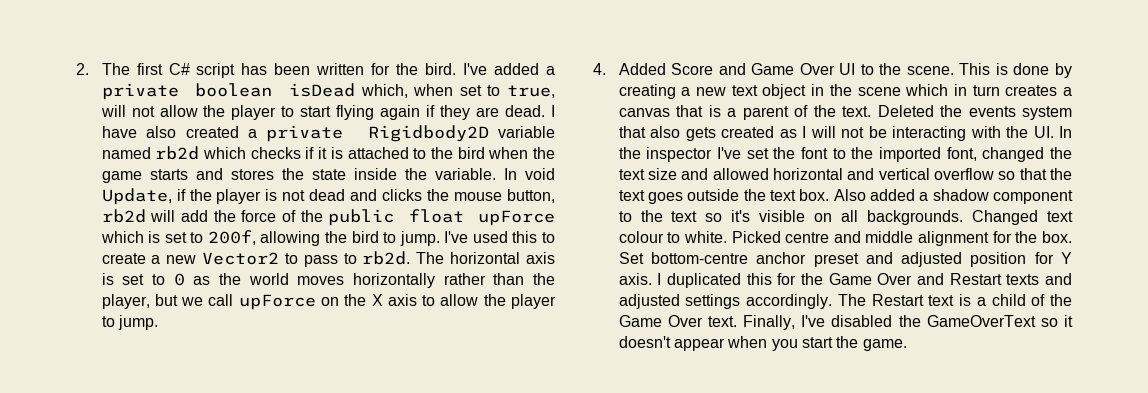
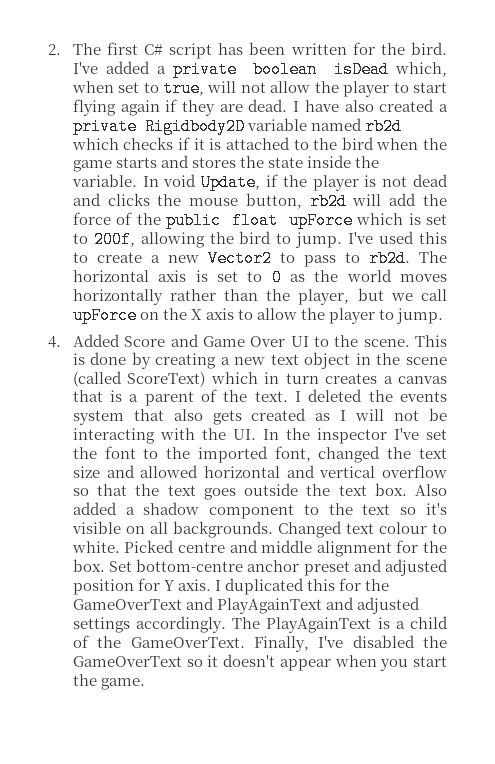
(901, 91) none -> [72,371,206,387] (called ScoreText)
[877,105,934,117] Deleted -> [295,389,363,402] I deleted
[828,273,1040,285] Game Over and Restart texts -> [72,597,322,614] GameOverText and PlayAgainText
[871,294,955,306] Restart text -> [266,617,372,633] PlayAgainText
[618,315,737,327] Game Over text. -> [130,637,245,648] GameOverText.

